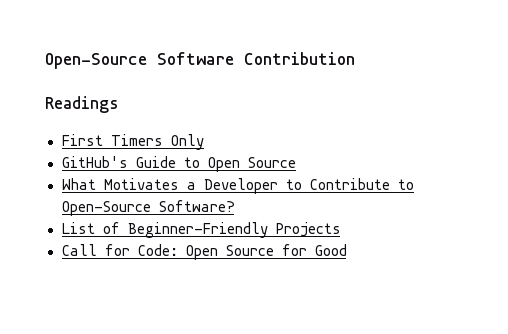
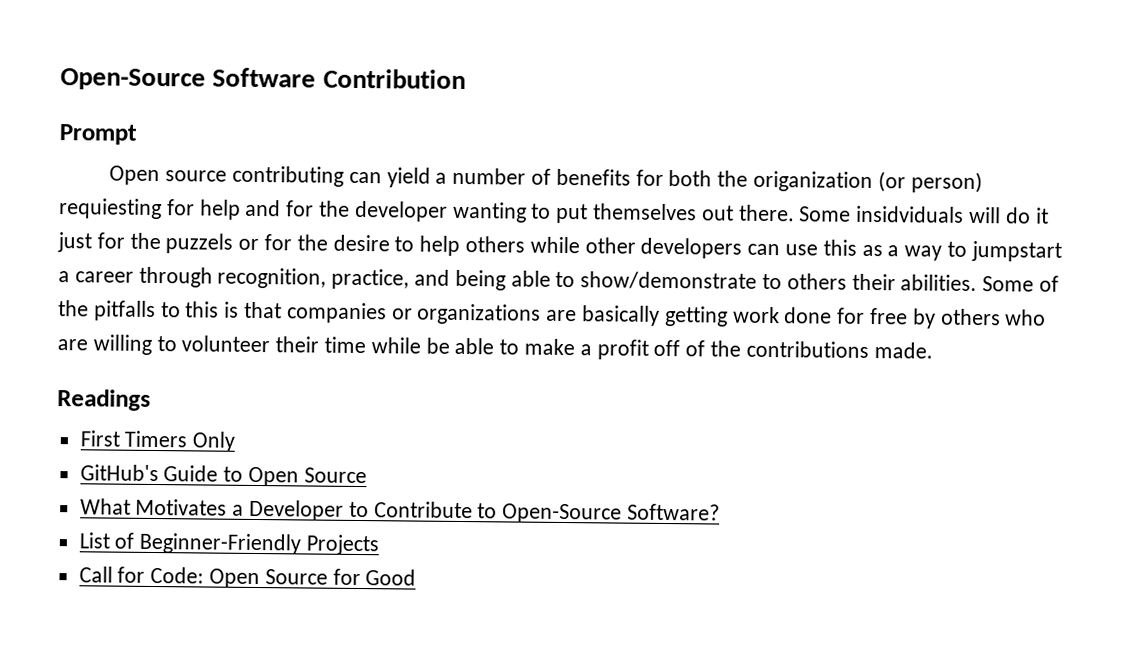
(355, 58) none -> [59,124,137,145] [109,165,983,194] [59,198,1049,224] [57,232,1062,262] [58,266,1060,292] [58,300,1047,329] [57,334,933,360] // Prompt // Open source contributing can yield a number of benefits for both the origanization (or person) requiesting for help and for the developer wanting to put themselves out there. Some insidviduals will do it just for the puzzels or for the desire to help others while other developers can use this as a way to jumpstart a career through recognition, practice, and being able to show/demonstrate to others their abilities. Some of the pitfalls to this is that companies or organizations are basically getting work done for free by others who are willing to volunteer their time while be able to make a profit off of the contributions made.

